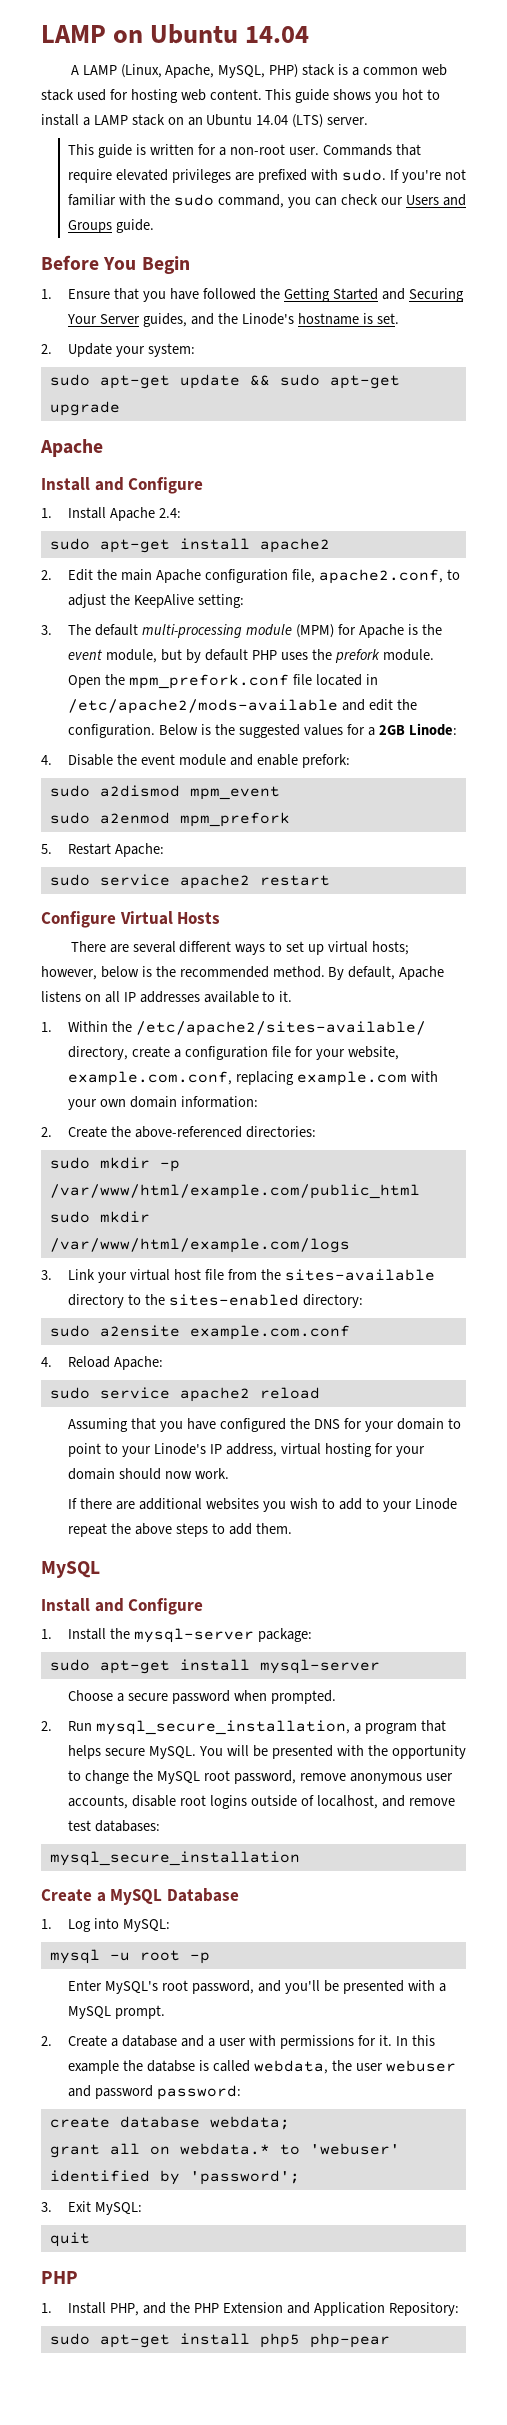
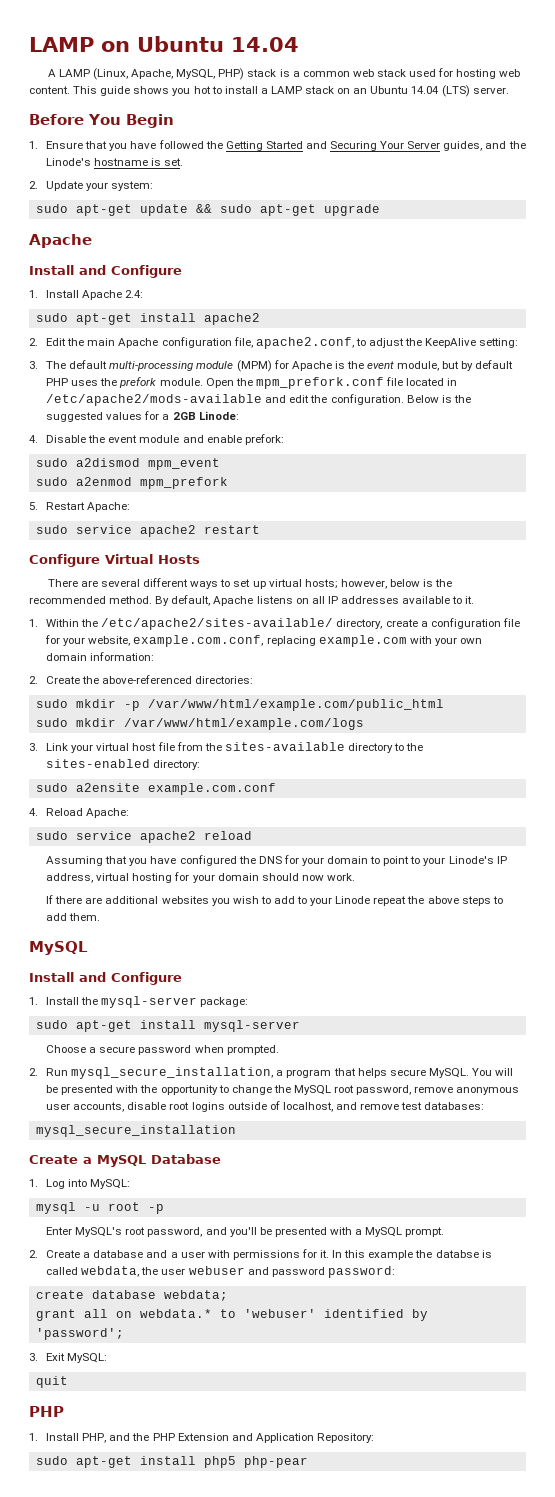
[68,144,421,158] [68,169,466,183] [68,194,466,208] [68,219,155,233] // This guide is written for a non-root user. Commands that require elevated privileges are prefixed with sudo. If you're not familiar with the sudo command, you can check our Users and Groups guide. -> (509, 90) none

